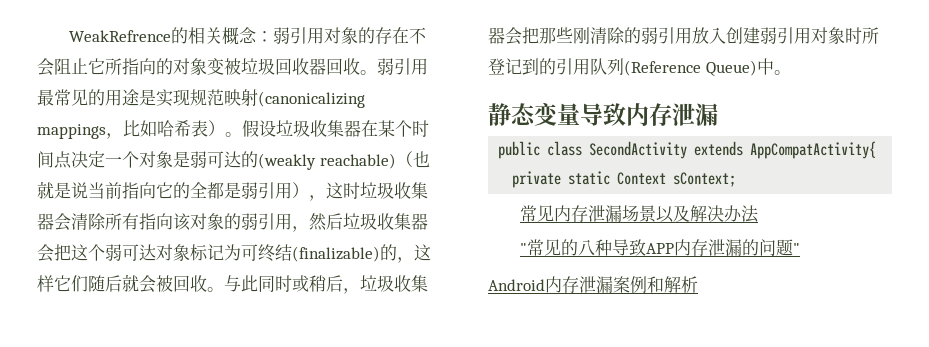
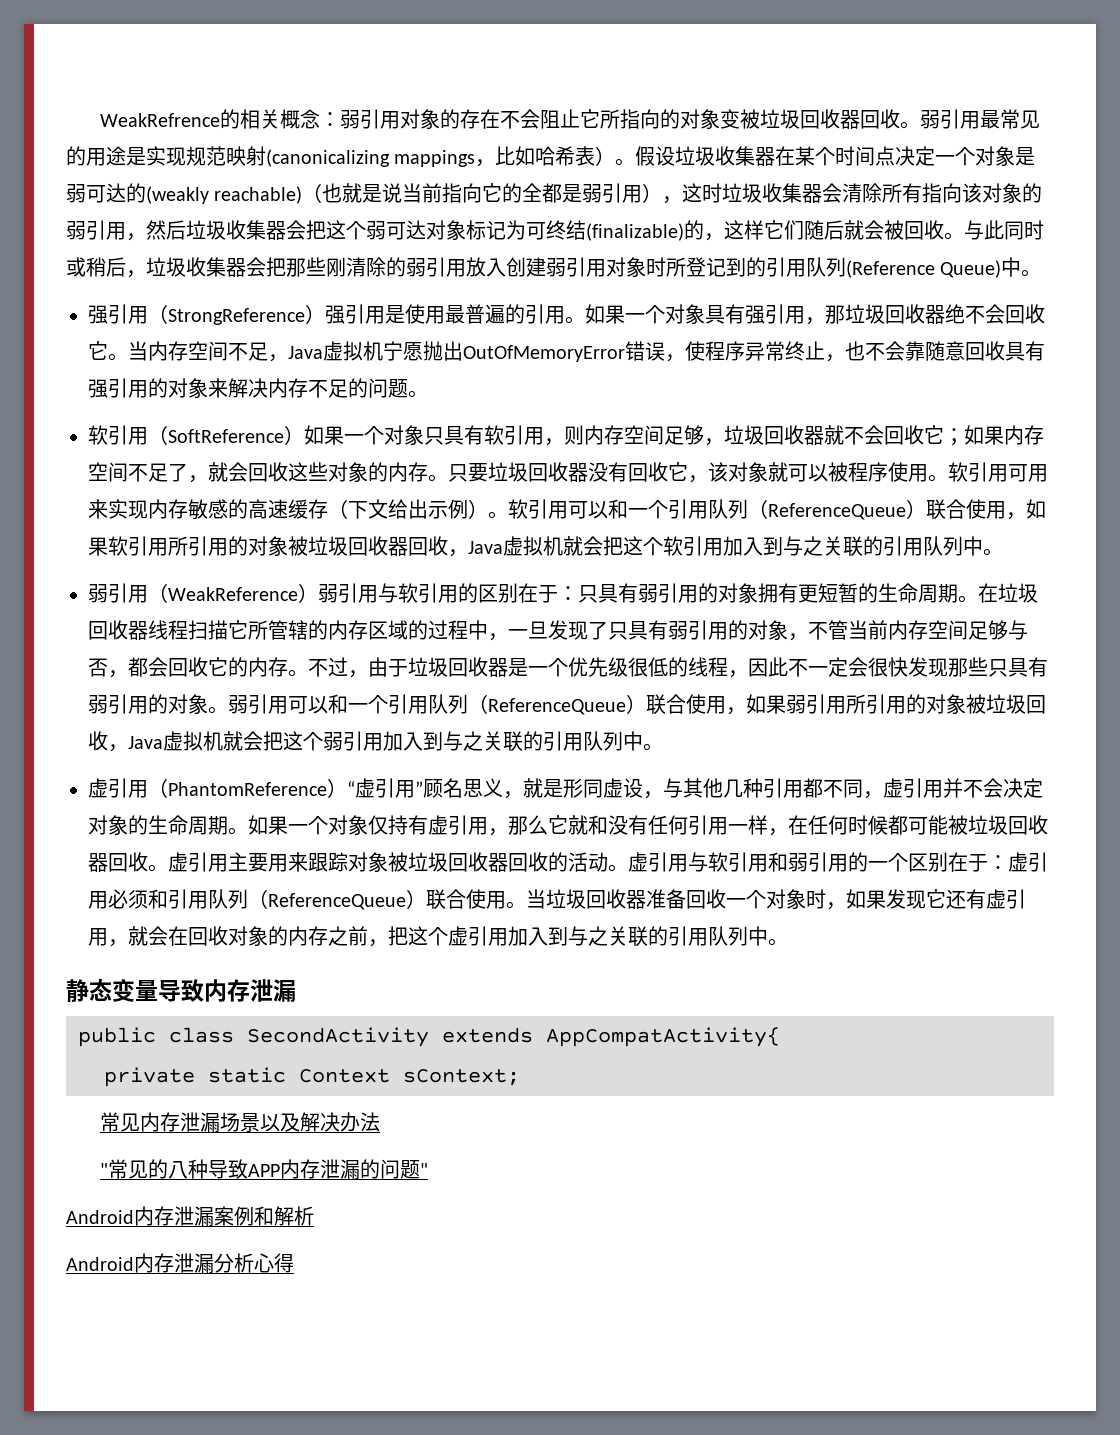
(791, 72) none -> [88,304,1045,325] [88,341,1045,362] [88,378,428,398] [88,425,1044,446] [88,462,1048,483] [88,499,1046,520] [88,536,1003,557] [88,583,1038,603] [88,620,1028,641] [88,657,1048,678] [88,694,1046,715] [88,731,663,752] [88,778,1043,799] [88,815,1048,836] [88,852,1048,872] [88,889,1026,910] [88,926,788,947] // 强引用（StrongReference）强引用是使用最普遍的引用。如果一个对象具有强引用，那垃圾回收器绝不会回收它。当内存空间不足，Java虚拟机宁愿抛出OutOfMemoryError错误，使程序异常终止，也不会靠随意回收具有强引用的对象来解决内存不足的问题。 // 软引用（SoftReference）如果一个对象只具有软引用，则内存空间足够，垃圾回收器就不会回收它；如果内存空间不足了，就会回收这些对象的内存。只要垃圾回收器没有回收它，该对象就可以被程序使用。软引用可用来实现内存敏感的高速缓存（下文给出示例）。软引用可以和一个引用队列（ReferenceQueue）联合使用，如果软引用所引用的对象被垃圾回收器回收，Java虚拟机就会把这个软引用加入到与之关联的引用队列中。 // 弱引用（WeakReference）弱引用与软引用的区别在于：只具有弱引用的对象拥有更短暂的生命周期。在垃圾回收器线程扫描它所管辖的内存区域的过程中，一旦发现了只具有弱引用的对象，不管当前内存空间足够与否，都会回收它的内存。不过，由于垃圾回收器是一个优先级很低的线程，因此不一定会很快发现那些只具有弱引用的对象。弱引用可以和一个引用队列（ReferenceQueue）联合使用，如果弱引用所引用的对象被垃圾回收，Java虚拟机就会把这个弱引用加入到与之关联的引用队列中。 // 虚引用（PhantomReference）“虚引用”顾名思义，就是形同虚设，与其他几种引用都不同，虚引用并不会决定对象的生命周期。如果一个对象仅持有虚引用，那么它就和没有任何引用一样，在任何时候都可能被垃圾回收器回收。虚引用主要用来跟踪对象被垃圾回收器回收的活动。虚引用与软引用和弱引用的一个区别在于：虚引用必须和引用队列（ReferenceQueue）联合使用。当垃圾回收器准备回收一个对象时，如果发现它还有虚引用，就会在回收对象的内存之前，把这个虚引用加入到与之关联的引用队列中。
(698, 284) none -> [66,1253,294,1273] // Android内存泄漏分析心得

